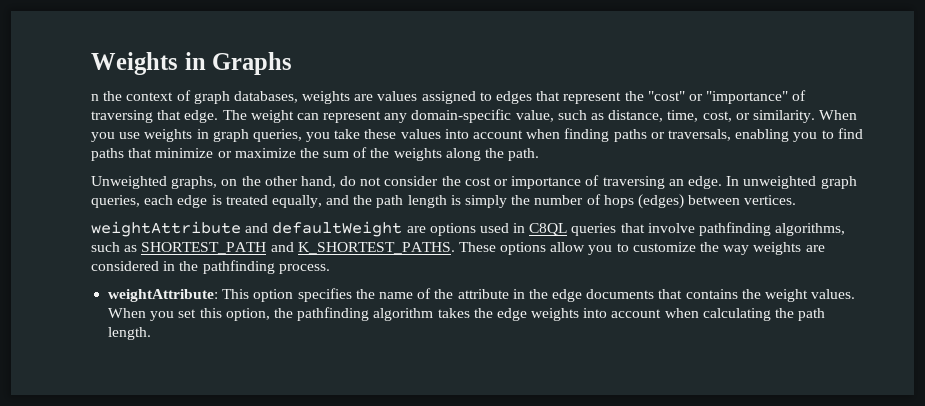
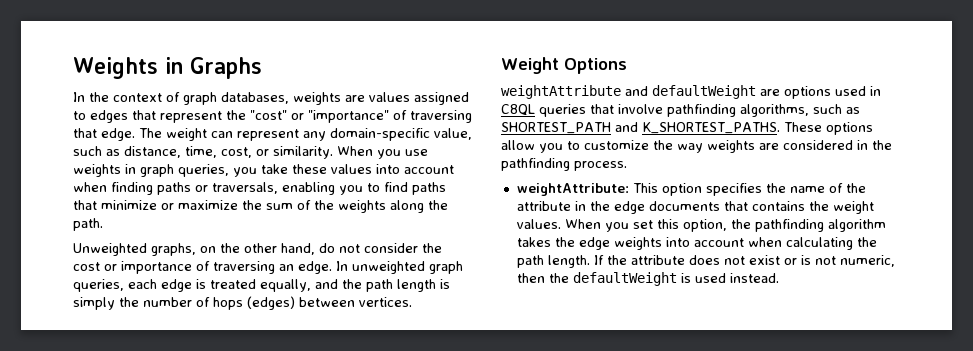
[91,94,99,101] n -> [73,92,85,102] In
(797, 200) none -> [501,57,627,74] // Weight Options
(152, 333) none -> [593,255,895,267] [516,272,779,286] If the attribute does not exist or is not numeric, then the defaultWeight is used instead.

